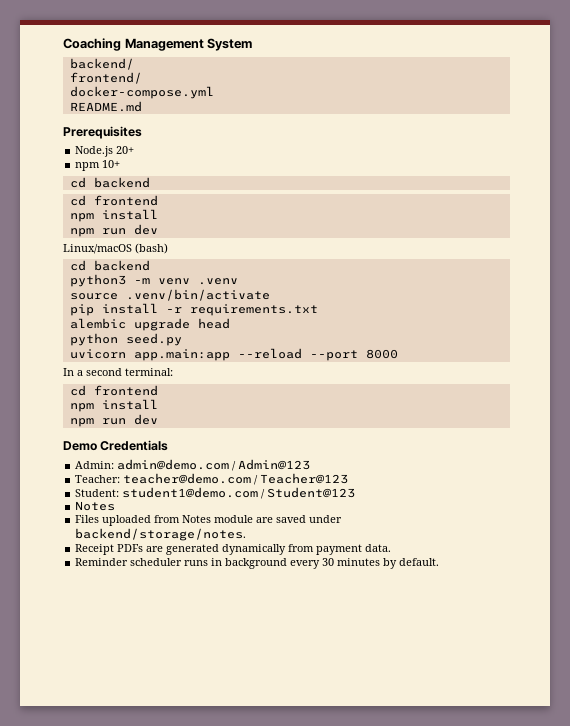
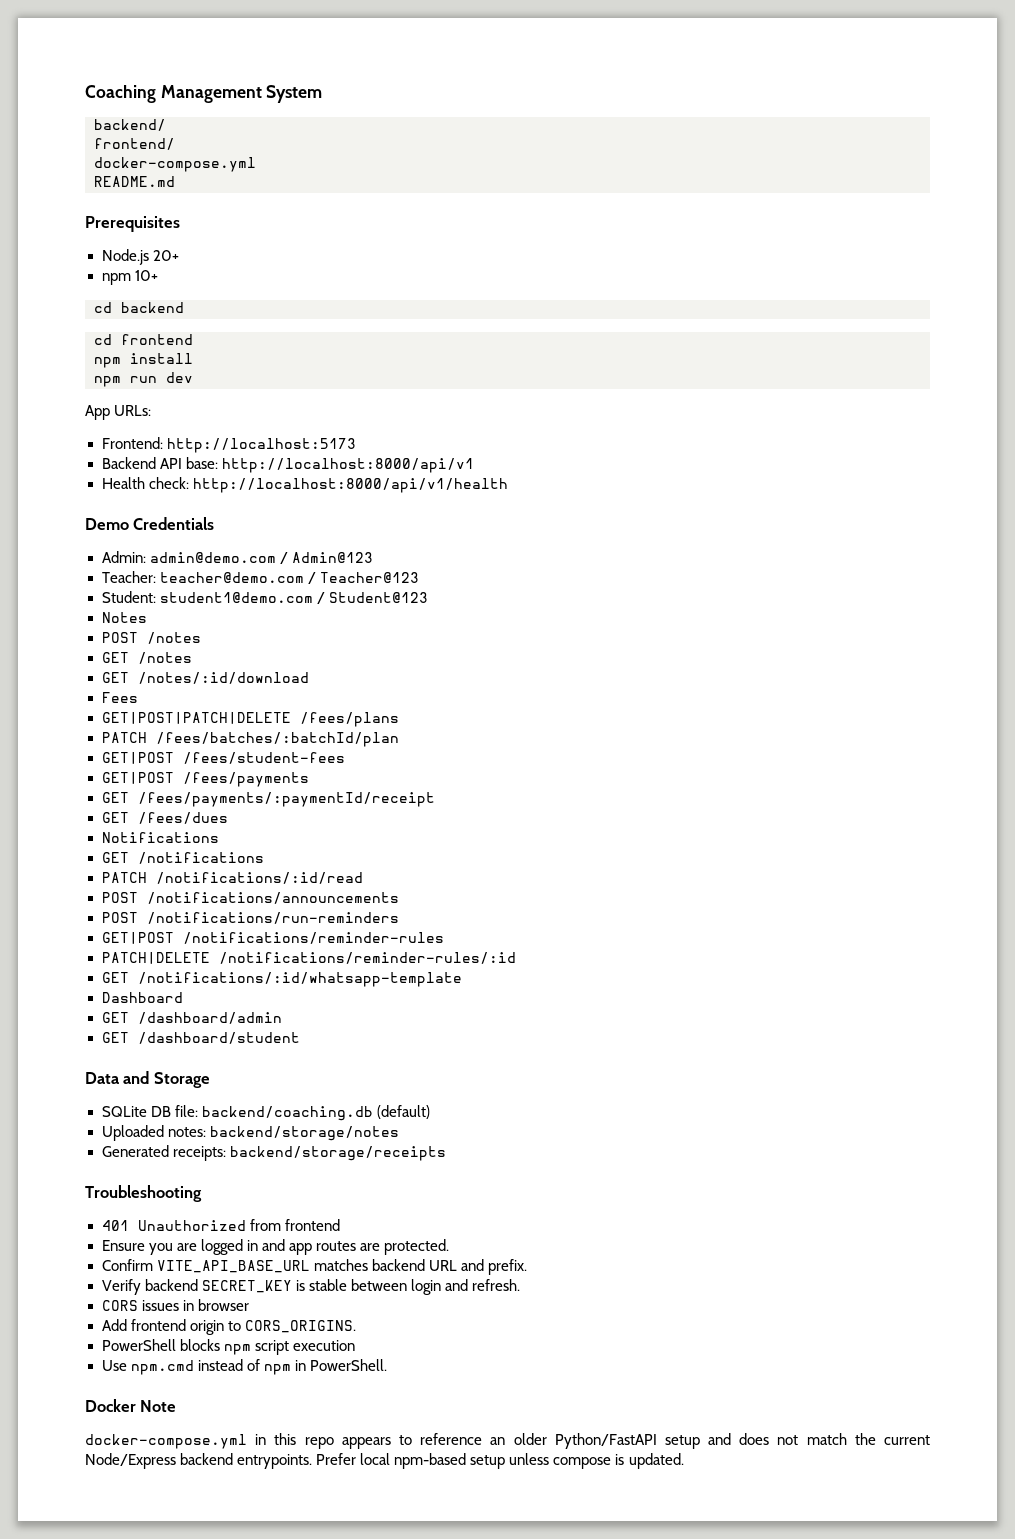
[63,243,168,254] [69,260,150,271] [69,274,238,287] [69,289,270,301] [69,303,318,316] [69,318,230,331] [69,333,182,346] [69,348,398,361] [63,368,173,376] [69,385,158,396] [69,399,158,412] [69,414,158,427] Linux/macOS (bash) // cd backend // python3 -m venv .venv // source .venv/bin/activate // pip install -r requirements.txt // alembic upgrade head // python seed.py // uvicorn app.main:app --reload --port 8000 // In a second terminal: // cd frontend // npm install // npm run dev -> [85,405,152,420] [101,437,356,453] [101,457,474,473] [101,477,508,493] App URLs: // Frontend: http://localhost:5173 // Backend API base: http://localhost:8000/api/v1 // Health check: http://localhost:8000/api/v1/health
[75,515,343,526] [75,528,247,541] [75,544,392,555] [75,558,440,569] Files uploaded from Notes module are saved under backend/storage/notes. // Receipt PDFs are generated dynamically from payment data. // Reminder scheduler runs in background every 30 minutes by default. -> [101,632,201,644] [101,652,192,664] [101,672,309,684] [101,692,138,703] [101,712,399,727] [101,732,399,747] [101,752,345,764] [101,772,309,787] [101,792,435,807] [101,812,228,824] [101,832,219,843] [101,852,264,864] [101,872,363,884] [101,892,399,904] [101,912,399,924] [101,932,444,944] [101,952,516,964] [101,972,462,987] [101,992,183,1003] [101,1012,282,1024] [101,1032,300,1044] [85,1071,210,1088] [101,1105,430,1121] [101,1125,399,1141] [101,1145,446,1161] [85,1185,202,1202] [101,1219,340,1231] [101,1239,449,1255] [101,1259,527,1275] [101,1279,520,1295] [101,1299,249,1311] [101,1319,356,1335] [101,1339,355,1355] [101,1359,387,1375] [85,1399,177,1412] [85,1433,930,1449] [85,1453,684,1469] POST /notes // GET /notes // GET /notes/:id/download // Fees // GET|POST|PATCH|DELETE /fees/plans // PATCH /fees/batches/:batchId/plan // GET|POST /fees/student-fees // GET|POST /fees/payments // GET /fees/payments/:paymentId/receipt // GET /fees/dues // Notifications // GET /notifications // PATCH /notifications/:id/read // POST /notifications/announcements // POST /notifications/run-reminders // GET|POST /notifications/reminder-rules // PATCH|DELETE /notifications/reminder-rules/:id // GET /notifications/:id/whatsapp-template // Dashboard // GET /dashboard/admin // GET /dashboard/student // Data and Storage // SQLite DB file: backend/coaching.db (default) // Uploaded notes: backend/storage/notes // Generated receipts: backend/storage/receipts // Troubleshooting // 401 Unauthorized from frontend // Ensure you are logged in and app routes are protected. // Confirm VITE_API_BASE_URL matches backend URL and prefix. // Verify backend SECRET_KEY is stable between login and refresh. // CORS issues in browser // Add frontend origin to CORS_ORIGINS. // PowerShell blocks npm script execution // Use npm.cmd instead of npm in PowerShell. // Docker Note // docker-compose.yml in this repo appears to reference an older Python/FastAPI setup and does not match the current Node/Express backend entrypoints. Prefer local npm-based setup unless compose is updated.

